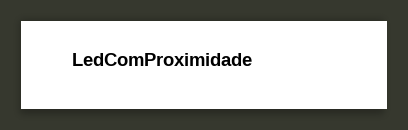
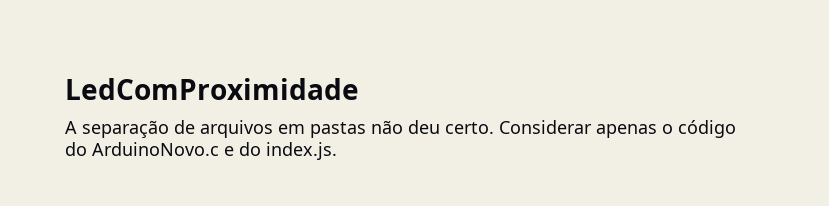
(252, 59) none -> [65,120,736,138] [65,142,337,160] // A separação de arquivos em pastas não deu certo. Considerar apenas o código do ArduinoNovo.c e do index.js.

